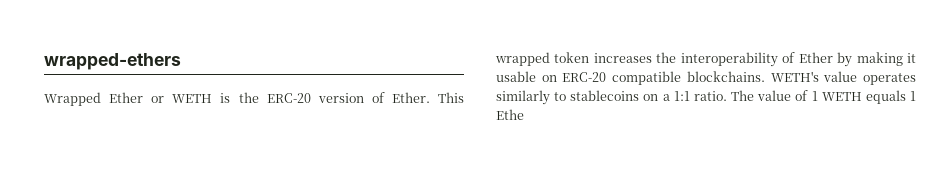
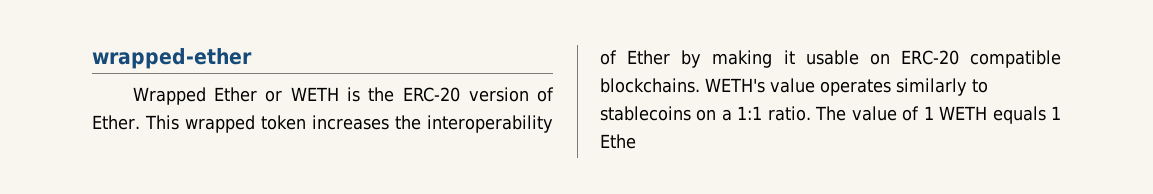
[44,53,181,70] wrapped-ethers -> [92,48,252,69] wrapped-ether

